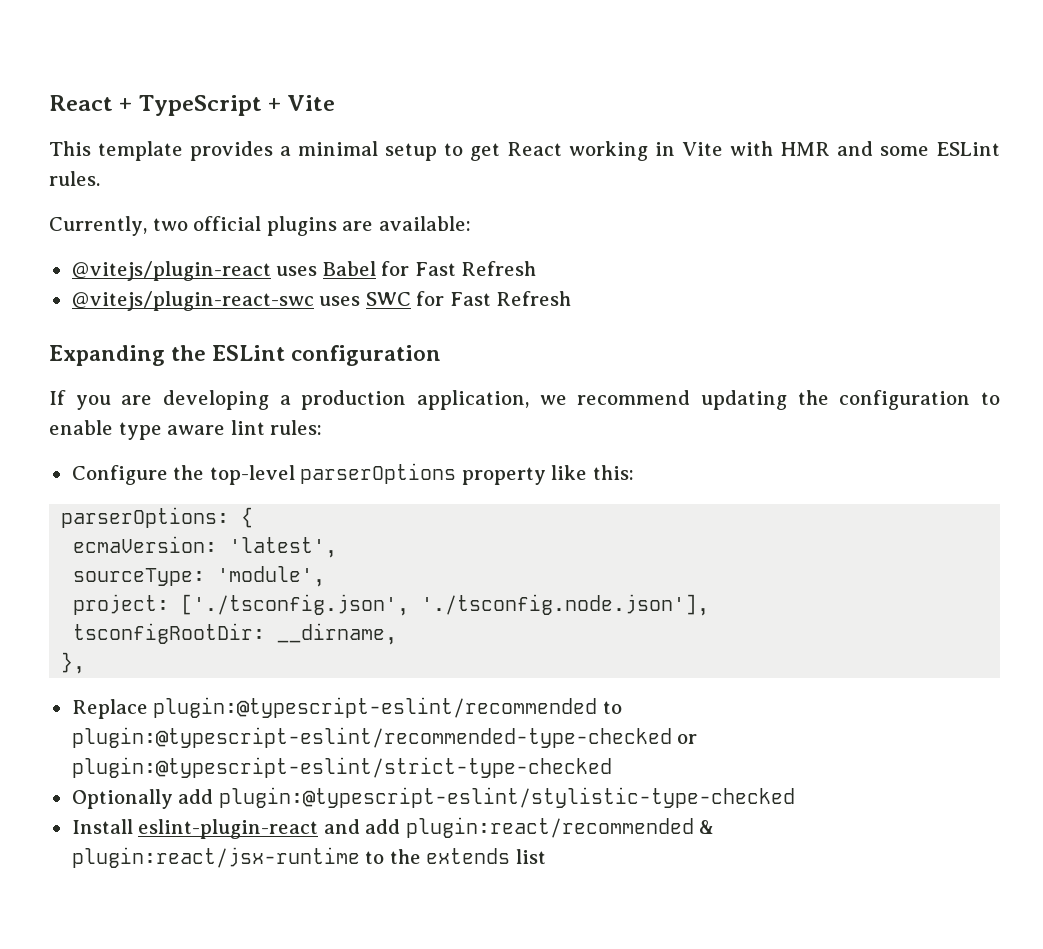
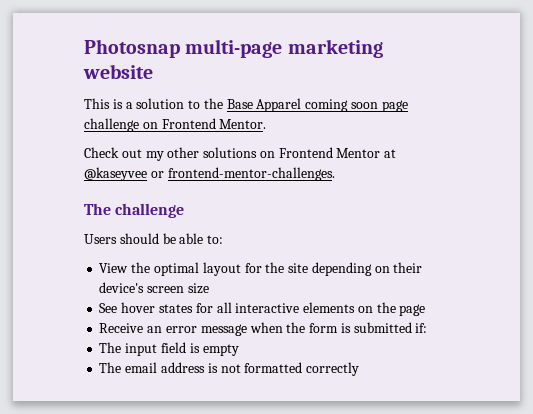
[49,95,336,116] [49,141,1000,161] [49,171,100,186] [49,216,471,236] [71,261,537,281] [71,291,572,311] [49,345,442,366] [49,390,1000,410] [49,420,323,440] [71,463,634,485] [61,507,254,528] [73,536,338,558] [73,566,326,587] [73,594,710,616] [73,623,398,645] [61,652,86,674] [71,697,622,719] [71,727,698,748] [71,757,612,778] [71,787,795,809] [71,817,715,839] [71,847,546,868] React + TypeScript + Vite // This template provides a minimal setup to get React working in Vite with HMR and some ESLint rules. // Currently, two official plugins are available: // @vitejs/plugin-react uses Babel for Fast Refresh // @vitejs/plugin-react-swc uses SWC for Fast Refresh // Expanding the ESLint configuration // If you are developing a production application, we recommend updating the configuration to enable type aware lint rules: // Configure the top-level parserOptions property like this: // parserOptions: { // ecmaVersion: 'latest', // sourceType: 'module', // project: ['./tsconfig.json', './tsconfig.node.json'], // tsconfigRootDir: __dirname, // }, // Replace plugin:@typescript-eslint/recommended to plugin:@typescript-eslint/recommended-type-checked or plugin:@typescript-eslint/strict-type-checked // Optionally add plugin:@typescript-eslint/stylistic-type-checked // Install eslint-plugin-react and add plugin:react/recommended & plugin:react/jsx-runtime to the extends list -> [84,39,383,58] [83,64,153,79] [84,98,408,112] [84,118,267,132] [84,147,397,161] [84,167,335,181] [84,203,185,218] [84,233,224,244] [99,262,423,276] [99,282,209,294] [99,302,426,316] [99,322,428,336] [99,342,239,356] [99,362,360,376] Photosnap multi-page marketing website // This is a solution to the Base Apparel coming soon page challenge on Frontend Mentor. // Check out my other solutions on Frontend Mentor at @kaseyvee or frontend-mentor-challenges. // The challenge // Users should be able to: // View the optimal layout for the site depending on their device's screen size // See hover states for all interactive elements on the page // Receive an error message when the form is submitted if: // The input field is empty // The email address is not formatted correctly

